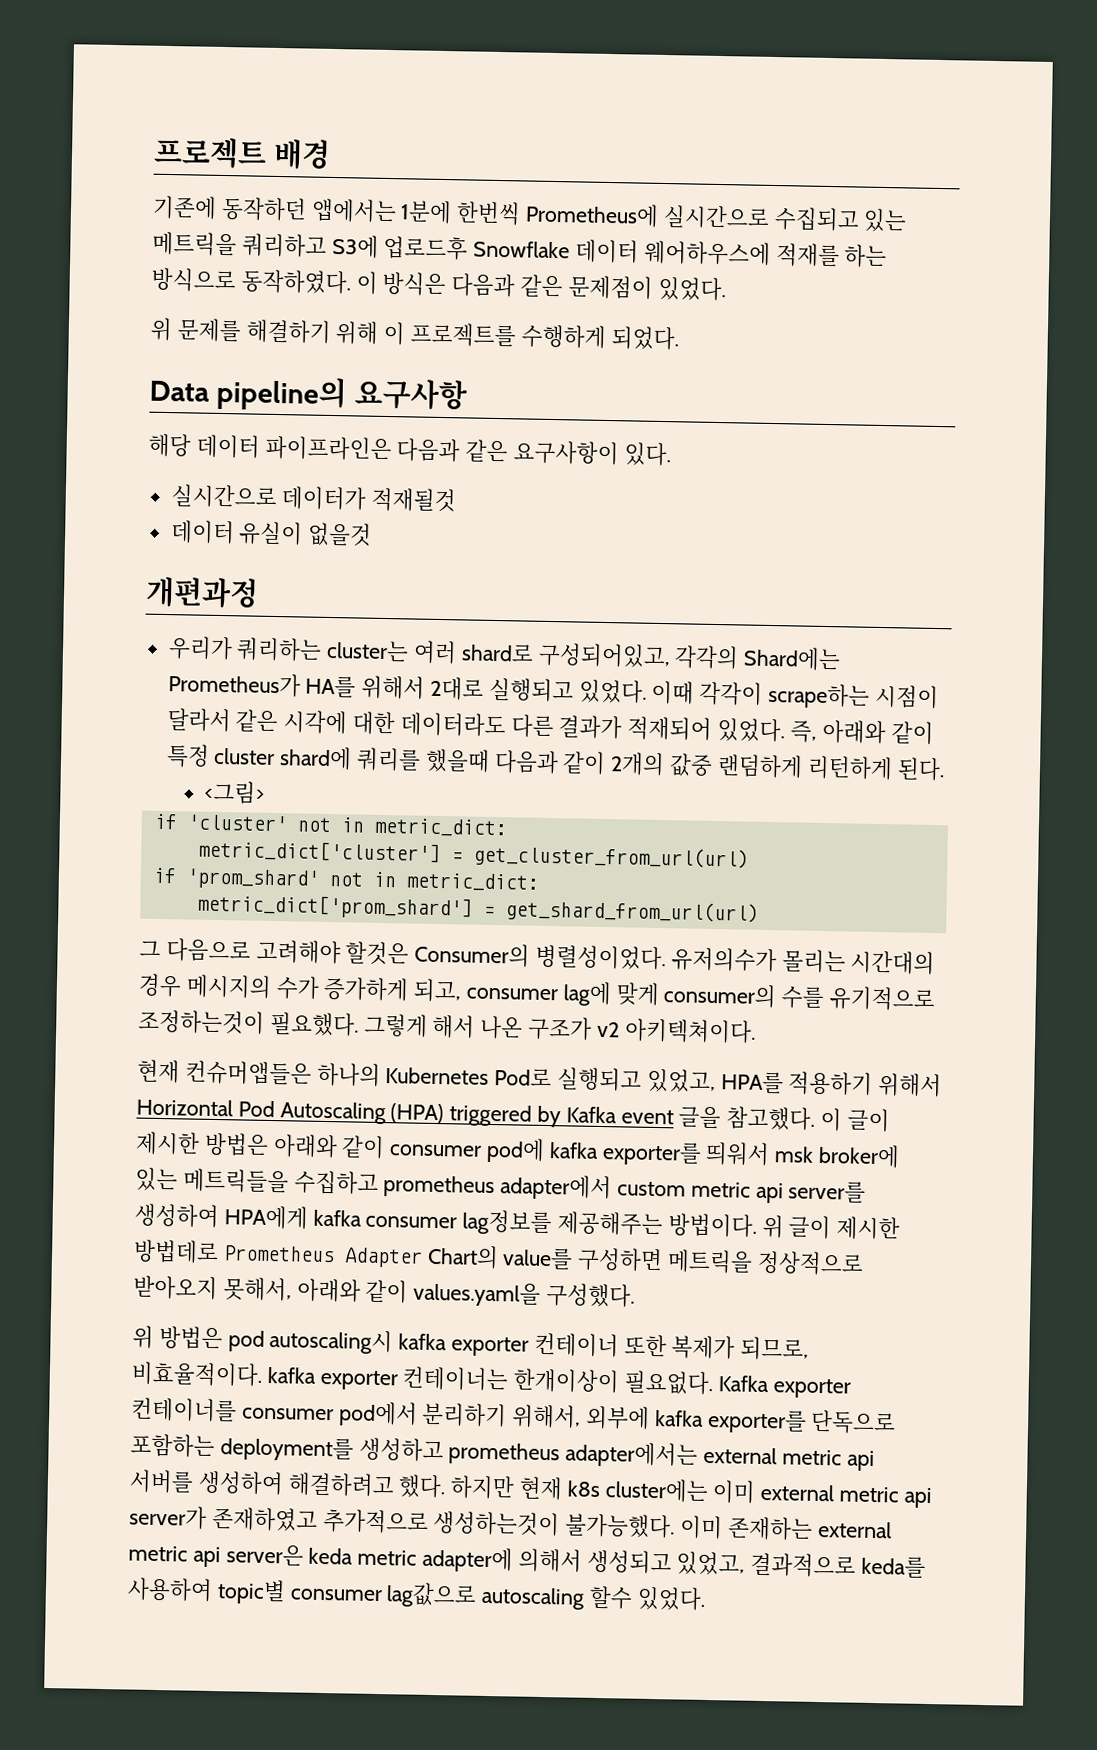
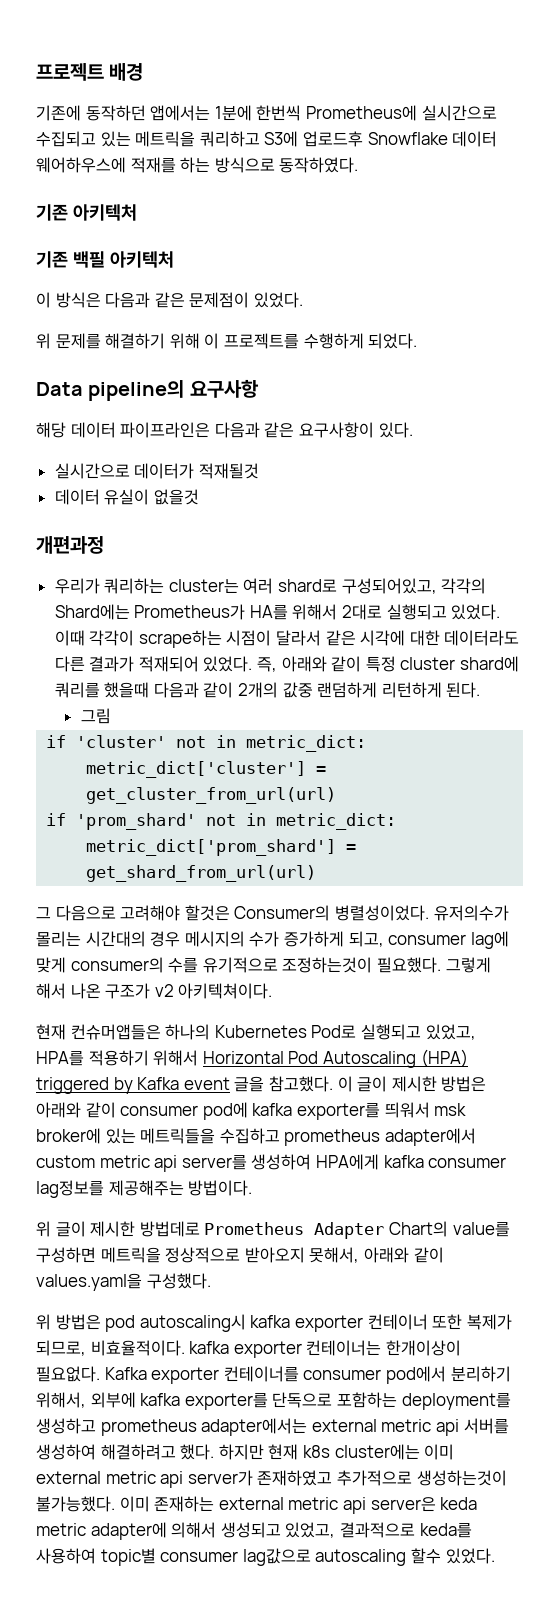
(351, 282) none -> [36,204,137,221] [36,251,174,268] // 기존 아키텍처 // 기존 백필 아키텍처 //
[203,780,265,804] <그림> -> [80,708,111,724] 그림
(757, 1225) none -> (253, 1188) //

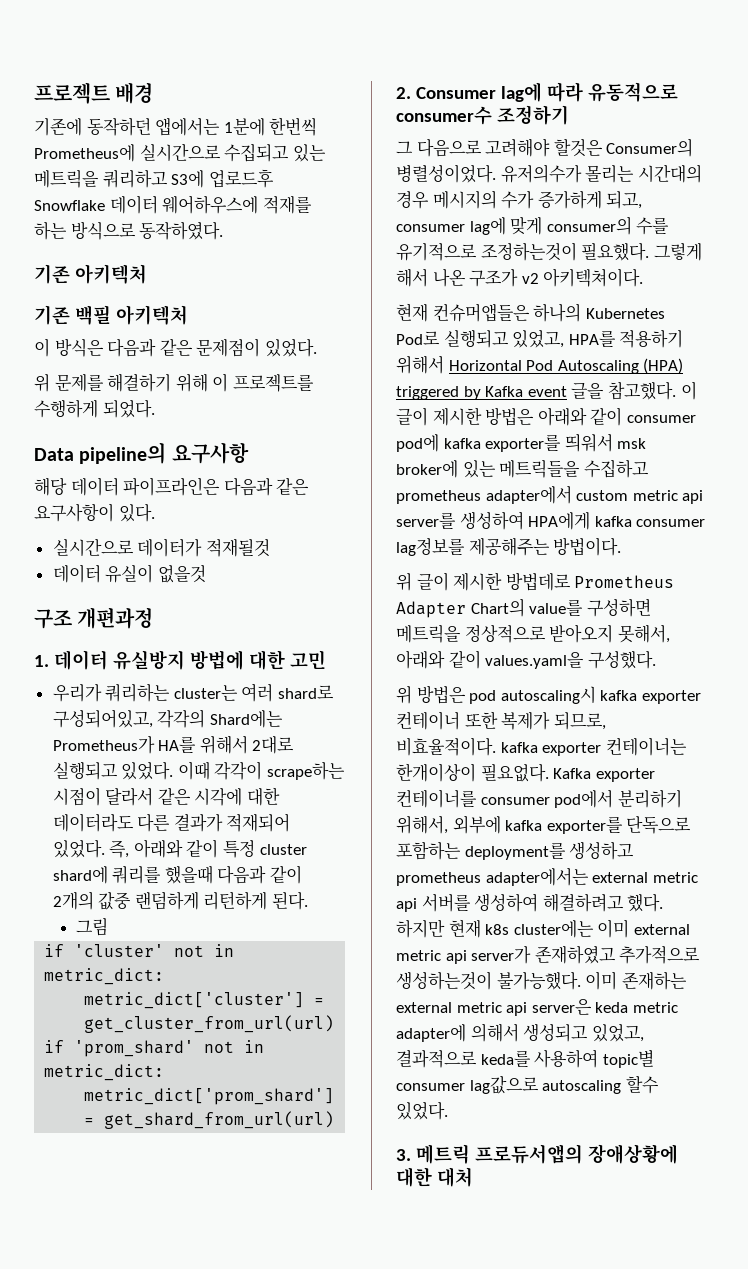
(199, 497) none -> [34,609,72,629] 구조
(104, 545) none -> [34,650,326,670] // 1. 데이터 유실방지 방법에 대한 고민
(317, 873) none -> [396,82,678,102] [396,105,569,125] // 2. Consumer lag에 따라 유동적으로 consumer수 조정하기
(495, 1556) none -> [396,1144,678,1164] [396,1167,473,1187] // 3. 메트릭 프로듀서앱의 장애상황에 대한 대처

